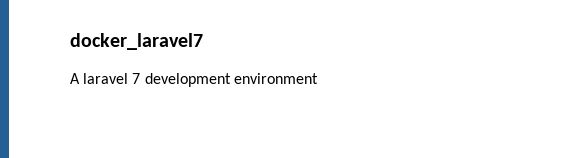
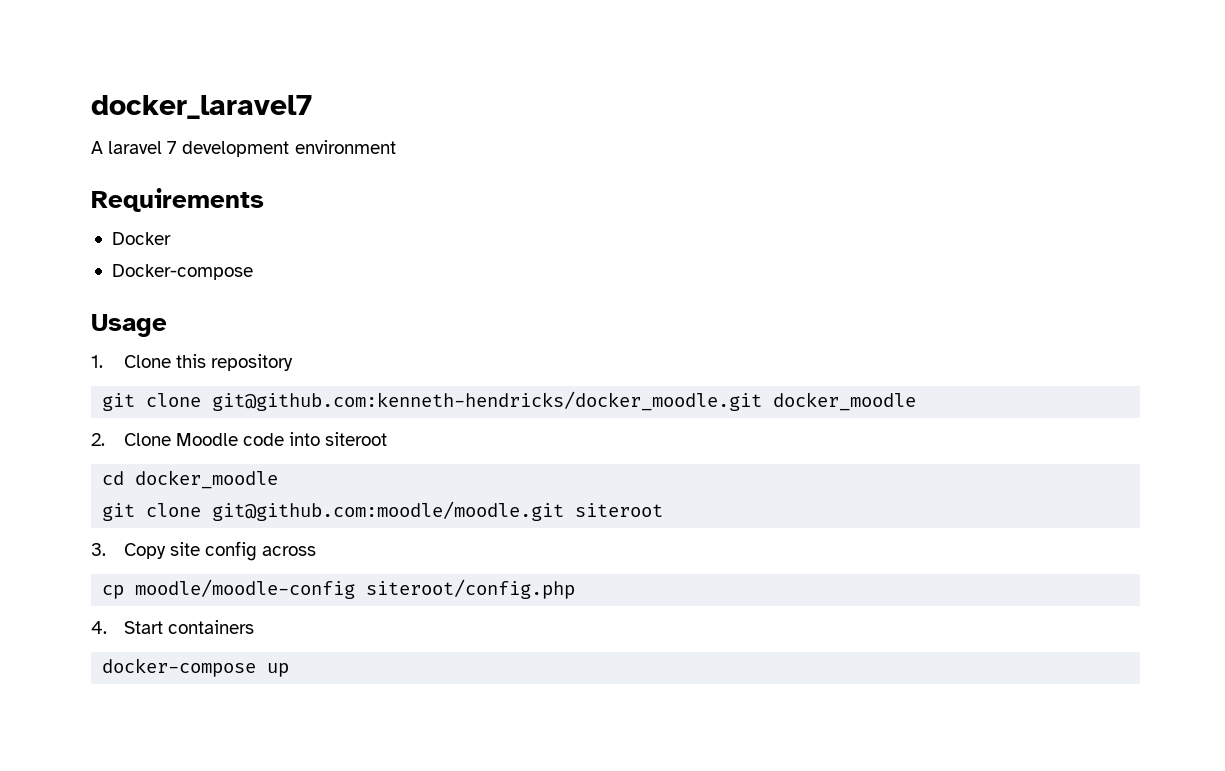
(318, 78) none -> [91,188,264,212] [111,232,171,245] [111,264,253,280] [91,314,167,337] [91,354,294,371] [102,391,917,411] [91,432,388,446] [102,470,279,489] [102,501,664,521] [91,541,317,561] [102,579,576,599] [91,620,254,634] [102,658,290,677] // Requirements // Docker // Docker-compose // Usage // 1. Clone this repository // git clone git@github.com:kenneth-hendricks/docker_moodle.git docker_moodle // 2. Clone Moodle code into siteroot // cd docker_moodle // git clone git@github.com:moodle/moodle.git siteroot // 3. Copy site config across // cp moodle/moodle-config siteroot/config.php // 4. Start containers // docker-compose up

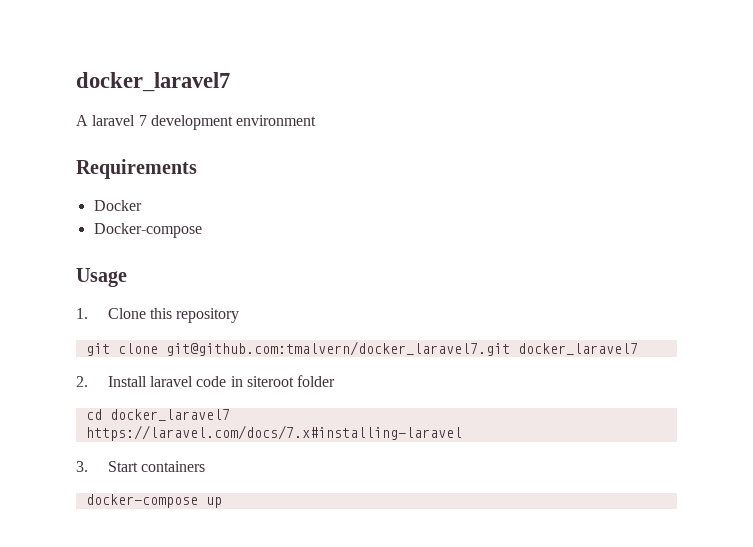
[212,391,917,411] git@github.com:kenneth-hendricks/docker_moodle.git docker_moodle -> [165,341,638,356] git@github.com:tmalvern/docker_laravel7.git docker_laravel7
[123,432,388,446] Clone Moodle code into siteroot -> [107,375,336,387] Install laravel code in siteroot folder
[135,470,279,489] [102,501,664,521] [91,541,317,561] [102,579,576,599] [91,621,107,634] docker_moodle // git clone git@github.com:moodle/moodle.git siteroot // 3. Copy site config across // cp moodle/moodle-config siteroot/config.php // 4. -> [109,409,230,421] [85,425,462,441] [76,461,88,472] docker_laravel7 // https://laravel.com/docs/7.x#installing-laravel // 3.

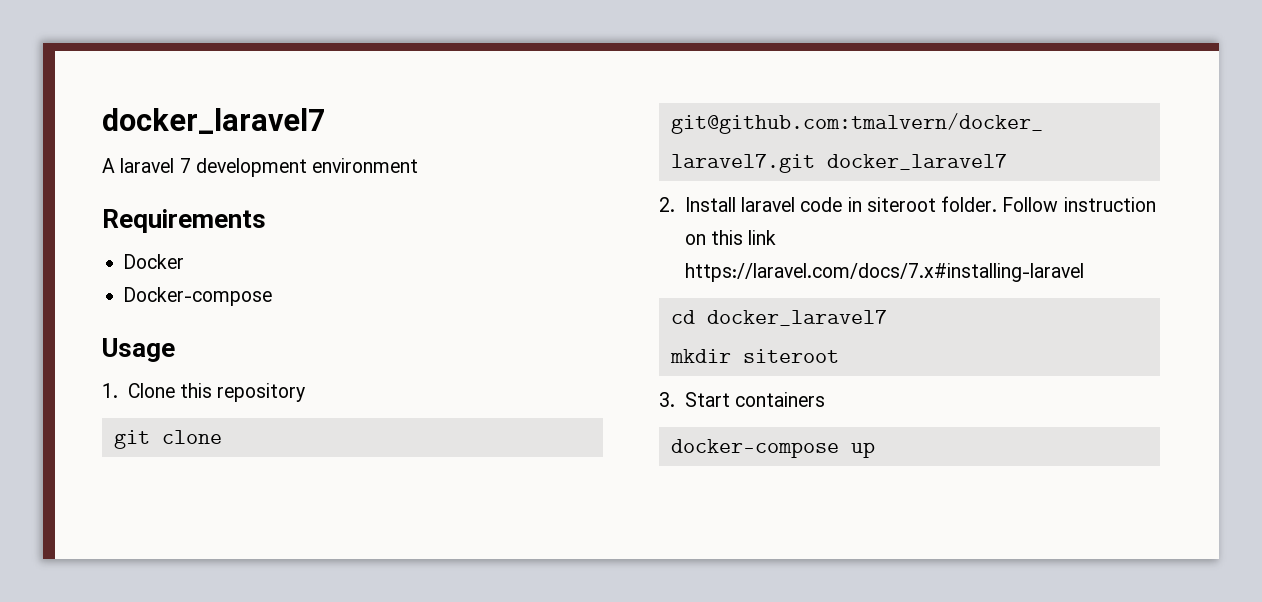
[297,375,336,387] folder -> [941,196,1156,212] [684,230,777,245] [684,263,1084,282] folder. Follow instruction on this link https://laravel.com/docs/7.x#installing-laravel
[85,425,462,441] https://laravel.com/docs/7.x#installing-laravel -> [669,349,839,363] mkdir siteroot

